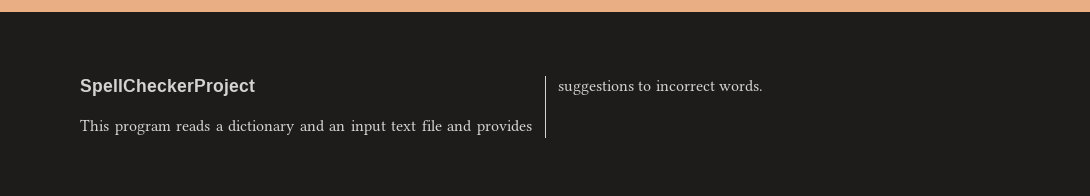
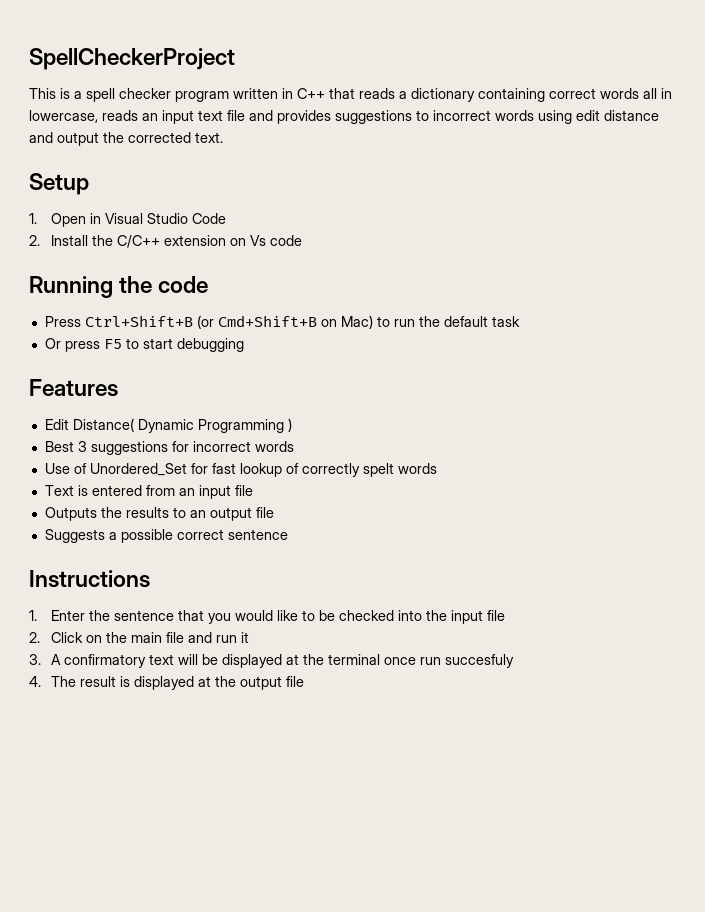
[114,120,325,135] program reads a dictionary and -> [60,88,672,102] [29,110,138,123] is a spell checker program written in C++ that reads a dictionary containing correct words all in lowercase, reads
[718,80,763,92] words. -> [495,110,659,124] [29,132,223,146] [29,173,89,195] [29,213,227,227] [29,235,303,248] [29,276,209,298] [44,315,520,329] [44,338,244,352] [29,379,118,397] [44,418,292,433] [44,441,294,455] [44,463,437,477] [44,485,253,499] [44,507,274,521] [44,529,288,543] [29,570,150,588] [29,610,506,624] [29,632,250,643] [29,654,515,668] [29,676,305,690] words using edit distance and output the corrected text. // Setup // 1. Open in Visual Studio Code // 2. Install the C/C++ extension on Vs code // Running the code // Press Ctrl+Shift+B (or Cmd+Shift+B on Mac) to run the default task // Or press F5 to start debugging // Features // Edit Distance( Dynamic Programming ) // Best 3 suggestions for incorrect words // Use of Unordered_Set for fast lookup of correctly spelt words // Text is entered from an input file // Outputs the results to an output file // Suggests a possible correct sentence // Instructions // 1. Enter the sentence that you would like to be checked into the input file // 2. Click on the main file and run it // 3. A confirmatory text will be displayed at the terminal once run succesfuly // 4. The result is displayed at the output file

